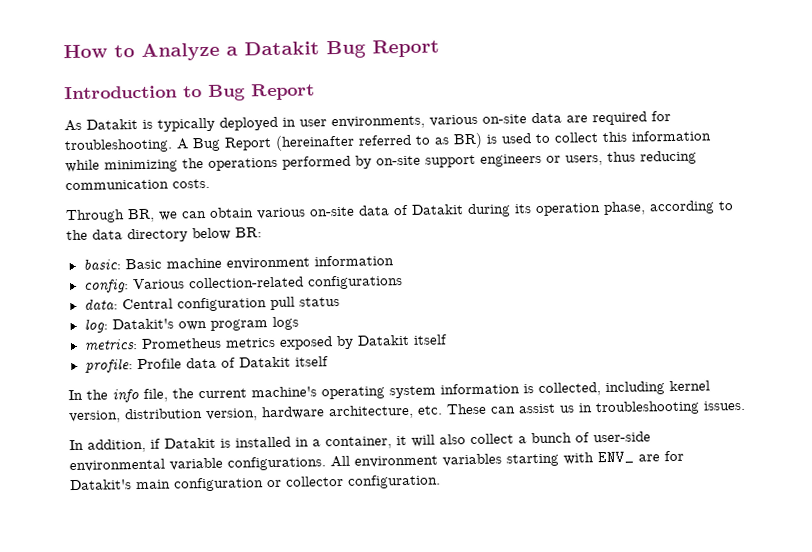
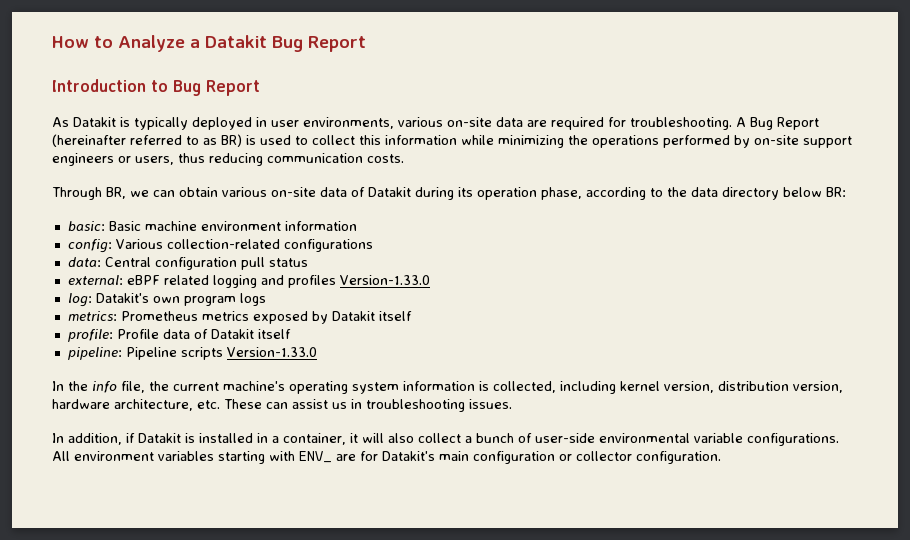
(340, 302) none -> [67,275,430,288] // external: eBPF related logging and profiles Version-1.33.0
(329, 361) none -> [67,347,317,360] // pipeline: Pipeline scripts Version-1.33.0

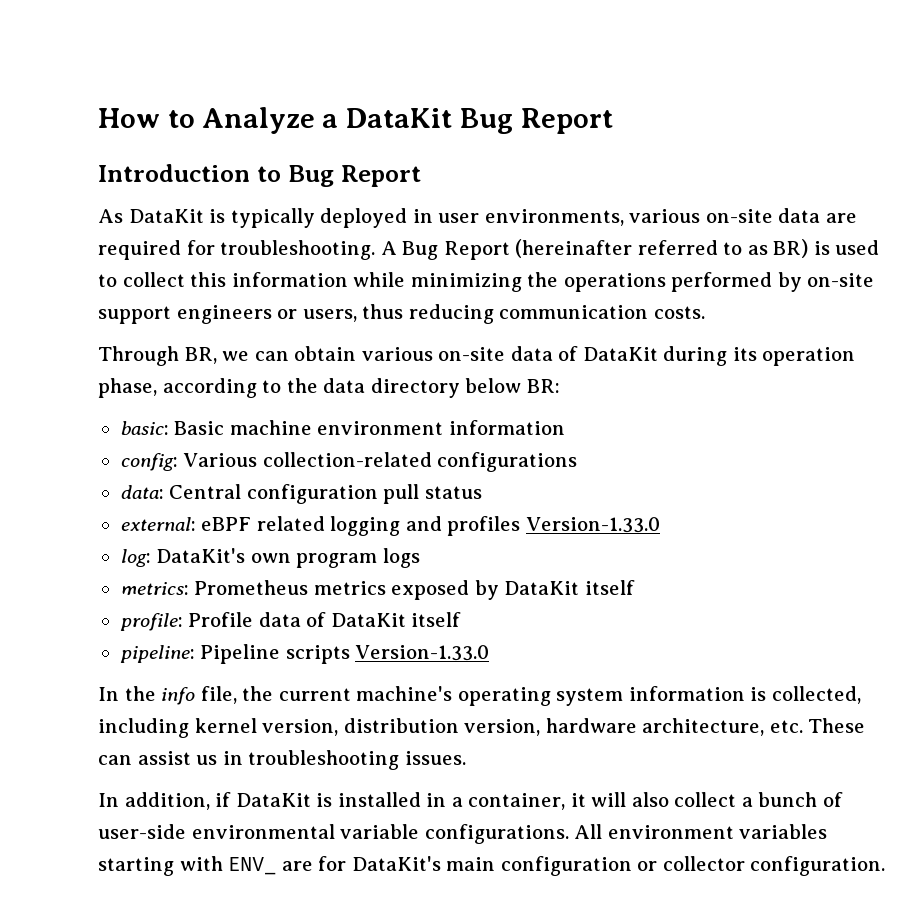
[205,35,267,48] Datakit -> [346,108,453,128] DataKit
[73,117,116,127] Datakit -> [128,209,204,223] DataKit
[368,187,411,197] Datakit -> [582,347,658,361] DataKit
[95,293,149,303] Datakit's -> [156,548,246,563] DataKit's
[331,311,375,321] Datakit -> [504,581,580,595] DataKit
[210,329,254,339] Datakit -> [330,613,406,627] DataKit
[138,433,181,443] Datakit -> [235,793,311,807] DataKit
[382,451,435,461] Datakit's -> [351,856,441,871] DataKit's

